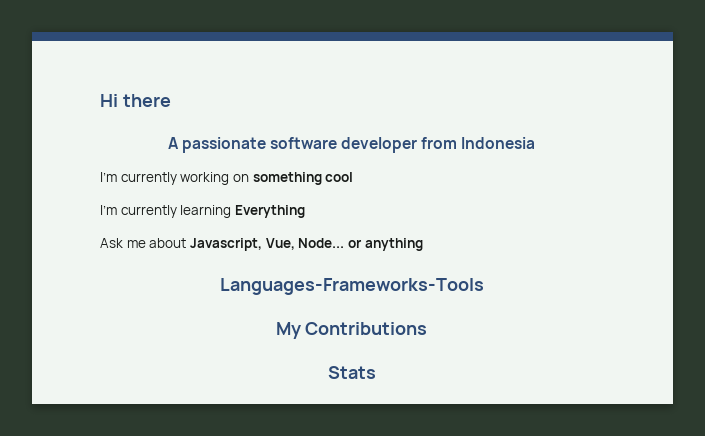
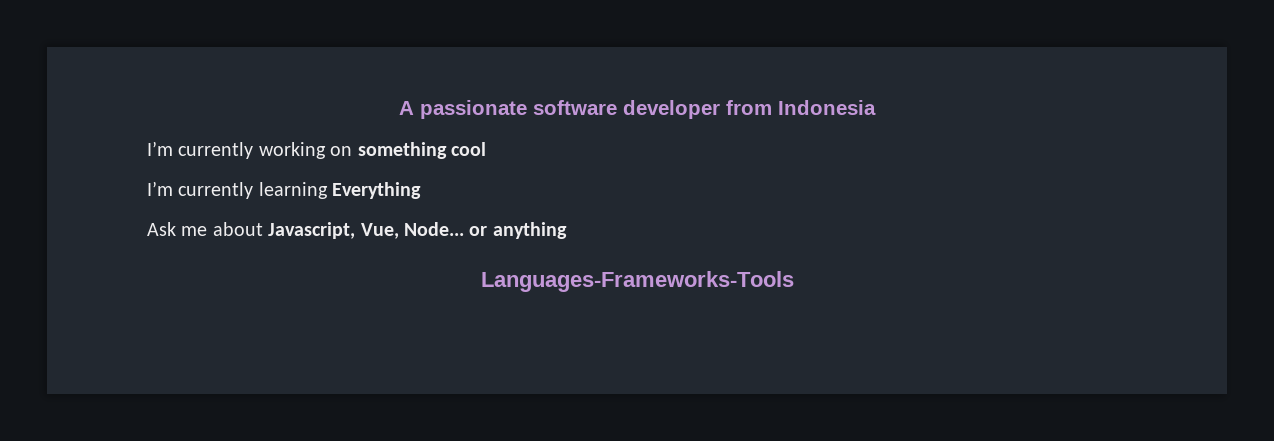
[100,94,171,107] Hi there // -> (399, 108) none
[275,322,428,339] [327,366,376,379] // My Contributions // Stats -> (794, 281) none

